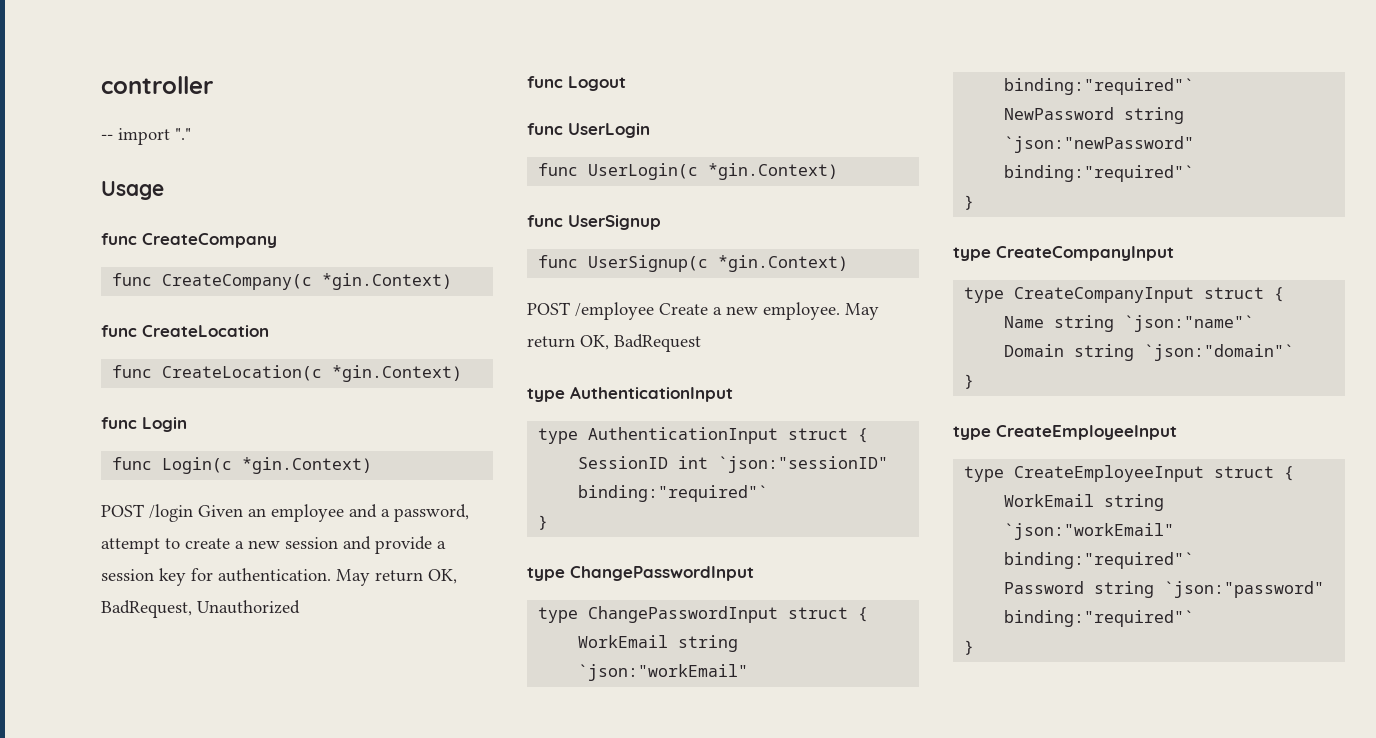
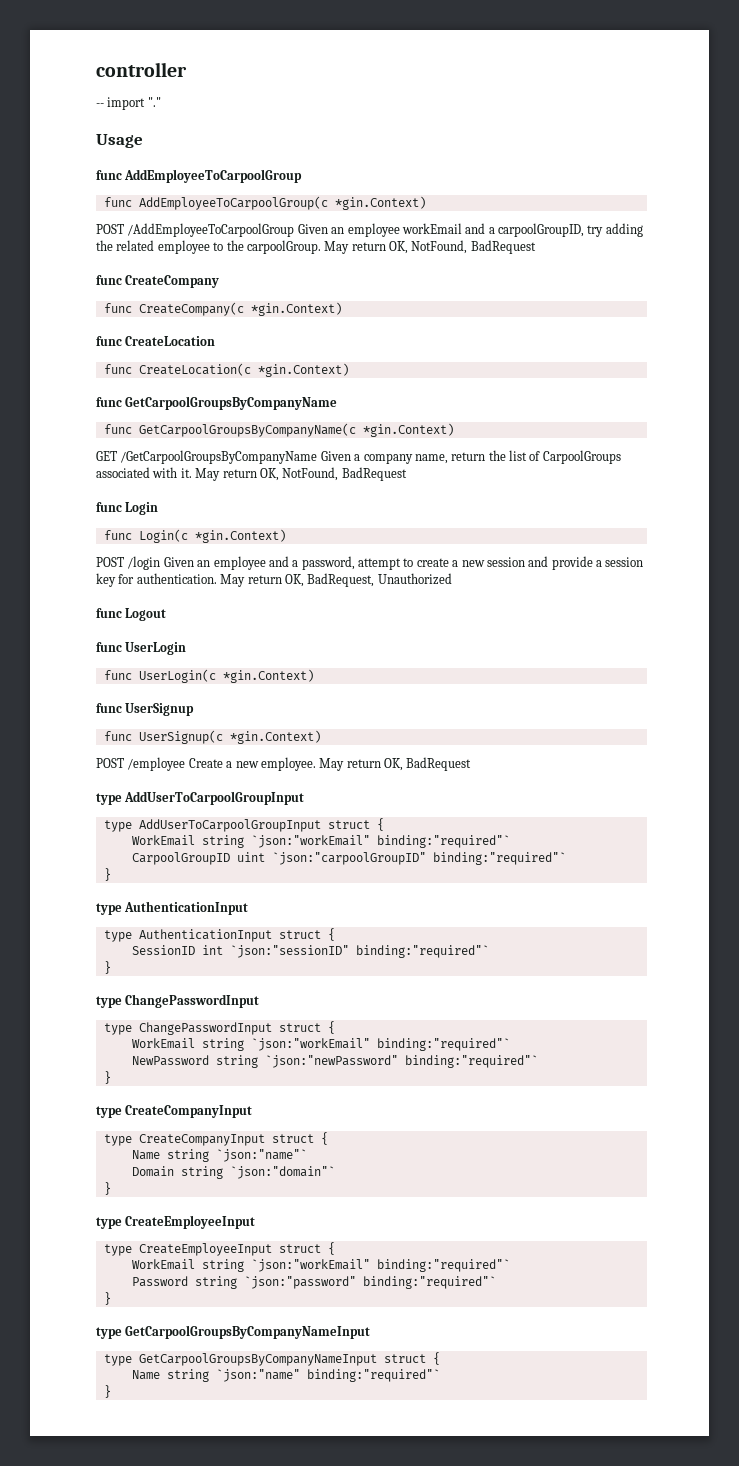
(164, 190) none -> [96,169,303,183] [103,196,426,210] [96,223,643,237] [96,240,536,254] // func AddEmployeeToCarpoolGroup // func AddEmployeeToCarpoolGroup(c *gin.Context) // POST /AddEmployeeToCarpoolGroup Given an employee workEmail and a carpoolGroupID, try adding the related employee to the carpoolGroup. May return OK, NotFound, BadRequest
(463, 373) none -> [96,396,338,410] [103,423,454,437] [96,450,621,464] [96,467,407,481] // func GetCarpoolGroupsByCompanyName // func GetCarpoolGroupsByCompanyName(c *gin.Context) // GET /GetCarpoolGroupsByCompanyName Given a company name, return the list of CarpoolGroups associated with it. May return OK, NotFound, BadRequest
(701, 343) none -> [96,791,305,805] [103,818,384,832] [131,835,510,848] [131,852,566,865] [103,868,111,881] // type AddUserToCarpoolGroupInput // type AddUserToCarpoolGroupInput struct { // WorkEmail string `json:"workEmail" binding:"required"` // CarpoolGroupID uint `json:"carpoolGroupID" binding:"required"` // }
(975, 647) none -> [96,1325,371,1339] [103,1352,440,1366] [131,1369,440,1382] [103,1385,111,1398] // type GetCarpoolGroupsByCompanyNameInput // type GetCarpoolGroupsByCompanyNameInput struct { // Name string `json:"name" binding:"required"` // }

